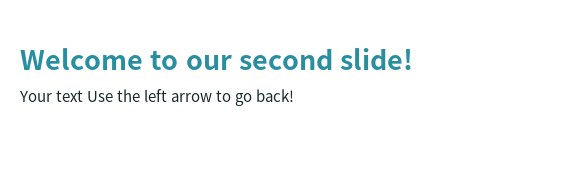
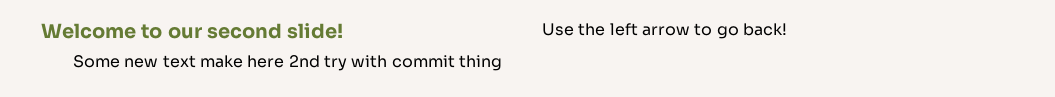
[19,90,84,102] Your text -> [73,55,503,71] Some new text make here 2nd try with commit thing

